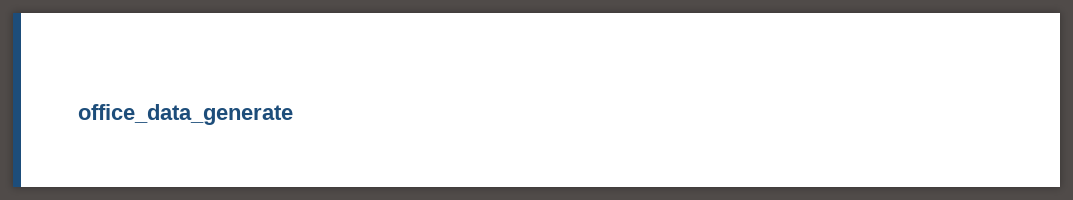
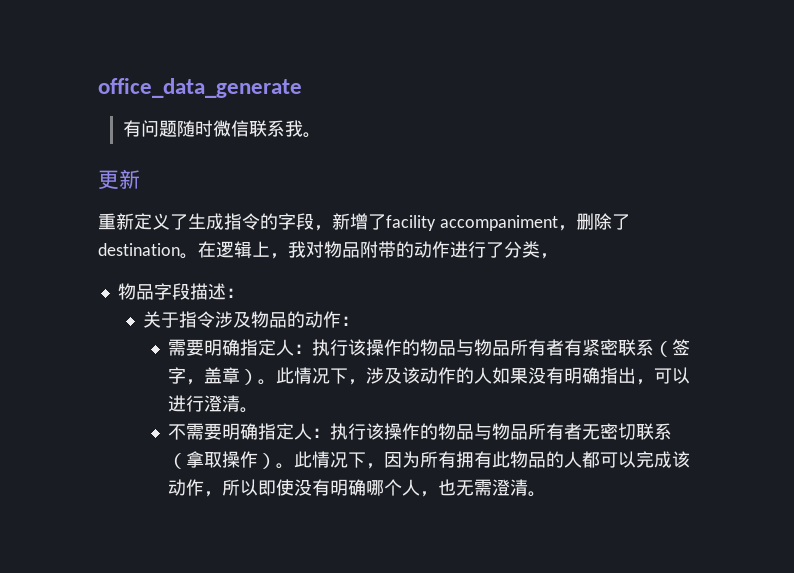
(293, 114) none -> [123,120,322,138] [98,169,140,190] [98,213,630,231] [98,241,558,259] [117,283,244,300] [142,311,359,328] [167,339,690,357] [167,367,690,385] [167,395,258,413] [167,423,672,440] [167,451,690,469] [167,479,546,497] // 有问题随时微信联系我。 // 更新 // 重新定义了生成指令的字段，新增了facility accompaniment，删除了destination。在逻辑上，我对物品附带的动作进行了分类， // 物品字段描述： // 关于指令涉及物品的动作： // 需要明确指定人：执行该操作的物品与物品所有者有紧密联系（签字，盖章）。此情况下，涉及该动作的人如果没有明确指出，可以进行澄清。 // 不需要明确指定人：执行该操作的物品与物品所有者无密切联系（拿取操作）。此情况下，因为所有拥有此物品的人都可以完成该动作，所以即使没有明确哪个人，也无需澄清。

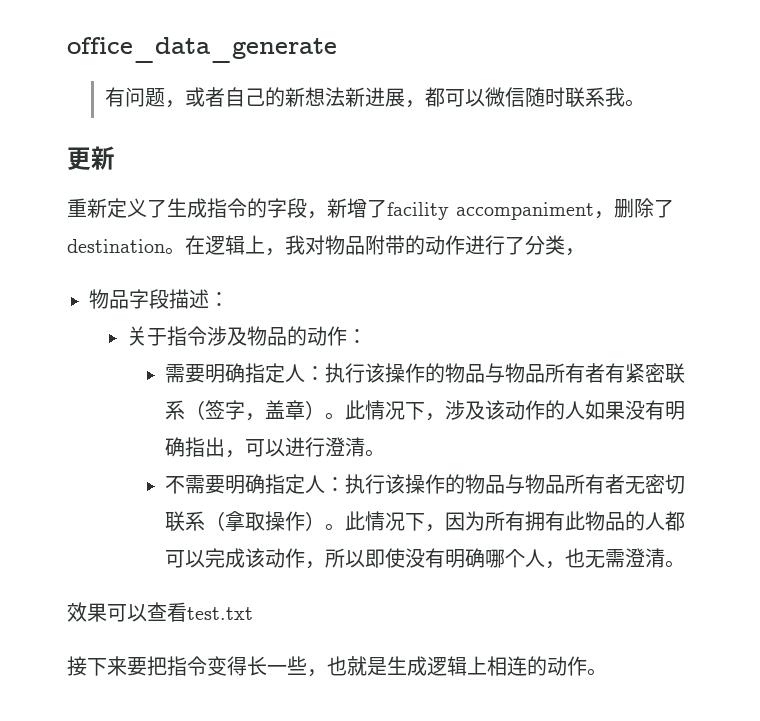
[177,120,250,137] 随时微信 -> [164,87,565,108] ，或者自己的新想法新进展，都可以微信随时
(546, 494) none -> [67,602,253,622] [67,656,607,677] // 效果可以查看test.txt // 接下来要把指令变得长一些，也就是生成逻辑上相连的动作。

